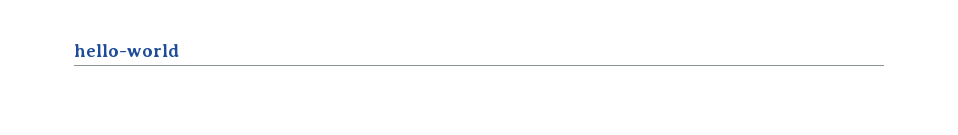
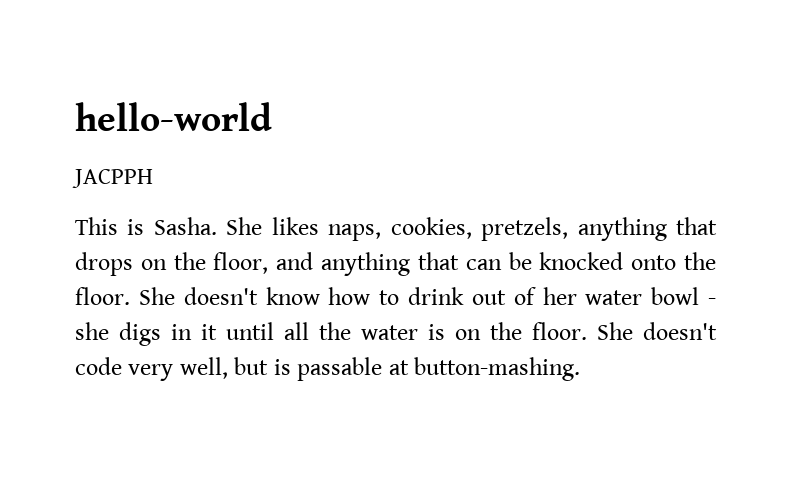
(179, 50) none -> [72,169,153,188] [75,217,717,241] [75,252,716,276] [75,287,716,305] [75,322,717,346] [75,357,581,381] // JACPPH // This is Sasha. She likes naps, cookies, pretzels, anything that drops on the floor, and anything that can be knocked onto the floor. She doesn't know how to drink out of her water bowl - she digs in it until all the water is on the floor. She doesn't code very well, but is passable at button-mashing.

